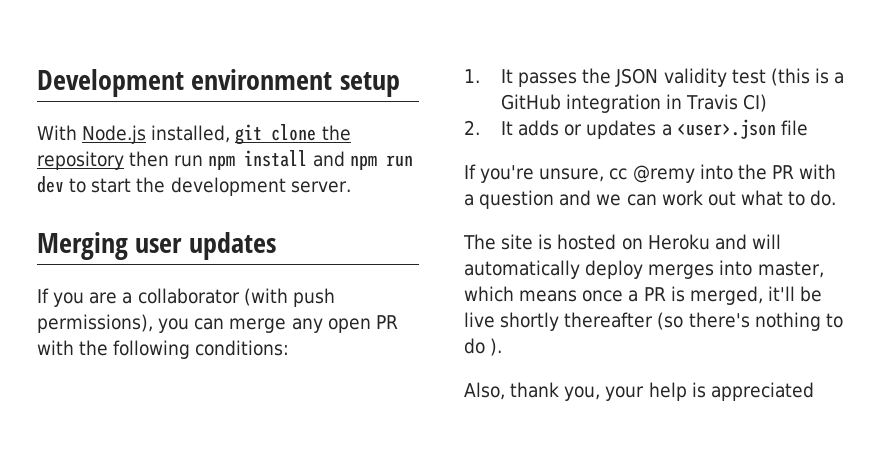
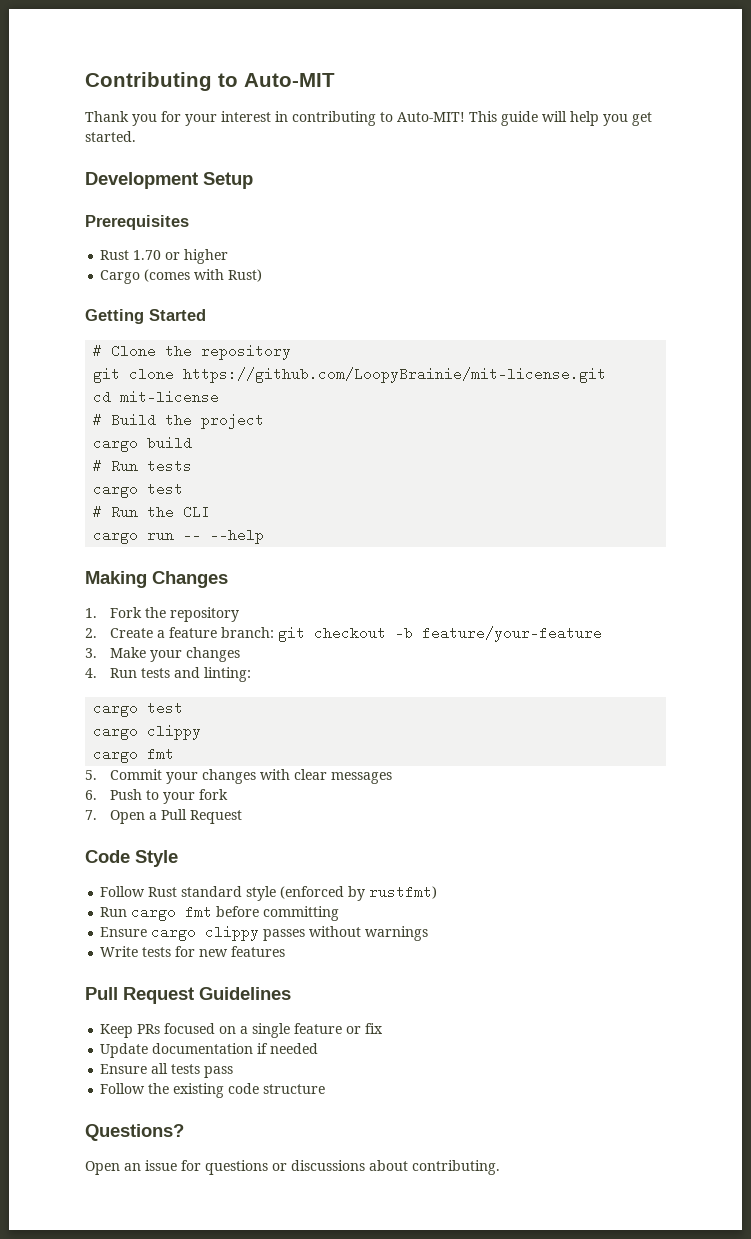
[37,69,400,97] [37,124,351,145] [37,150,413,170] [37,176,351,196] [37,232,276,260] [37,288,335,307] [37,314,398,333] [37,340,290,359] [464,68,845,87] [500,94,768,113] [464,119,808,139] [464,164,837,183] [464,190,837,209] [463,234,781,250] [464,260,824,279] [464,286,823,305] [464,312,843,331] [464,338,503,356] [464,382,814,401] Development environment setup // With Node.js installed, git clone the repository then run npm install and npm run dev to start the development server. // Merging user updates // If you are a collaborator (with push permissions), you can merge any open PR with the following conditions: // 1. It passes the JSON validity test (this is a GitHub integration in Travis CI) // 2. It adds or updates a <user>.json file // If you're unsure, cc @remy into the PR with a question and we can work out what to do. // The site is hosted on Heroku and will automatically deploy merges into master, which means once a PR is merged, it'll be live shortly thereafter (so there's nothing to do ). // Also, thank you, your help is appreciated -> [85,72,335,91] [85,111,652,126] [85,131,136,142] [85,172,253,189] [85,215,189,230] [100,249,229,264] [100,269,263,284] [85,309,206,324] [93,344,292,360] [93,367,607,383] [93,390,220,404] [93,413,265,429] [93,436,193,452] [93,459,193,473] [93,482,184,498] [93,505,211,519] [93,528,265,544] [85,571,228,588] [85,607,240,622] [85,626,603,642] [85,647,241,662] [85,667,252,682] [93,701,184,717] [93,724,202,740] [93,747,175,763] [85,769,393,784] [85,789,229,804] [85,809,243,824] [85,850,178,867] [100,885,438,901] [100,905,340,921] [100,925,429,941] [100,946,286,957] [85,987,291,1004] [100,1023,384,1038] [100,1043,319,1058] [100,1063,234,1078] [100,1083,326,1098] [85,1124,184,1141] [85,1160,500,1175] Contributing to Auto-MIT // Thank you for your interest in contributing to Auto-MIT! This guide will help you get started. // Development Setup // Prerequisites // Rust 1.70 or higher // Cargo (comes with Rust) // Getting Started // # Clone the repository // git clone https://github.com/LoopyBrainie/mit-license.git // cd mit-license // # Build the project // cargo build // # Run tests // cargo test // # Run the CLI // cargo run -- --help // Making Changes // 1. Fork the repository // 2. Create a feature branch: git checkout -b feature/your-feature // 3. Make your changes // 4. Run tests and linting: // cargo test // cargo clippy // cargo fmt // 5. Commit your changes with clear messages // 6. Push to your fork // 7. Open a Pull Request // Code Style // Follow Rust standard style (enforced by rustfmt) // Run cargo fmt before committing // Ensure cargo clippy passes without warnings // Write tests for new features // Pull Request Guidelines // Keep PRs focused on a single feature or fix // Update documentation if needed // Ensure all tests pass // Follow the existing code structure // Questions? // Open an issue for questions or discussions about contributing.

